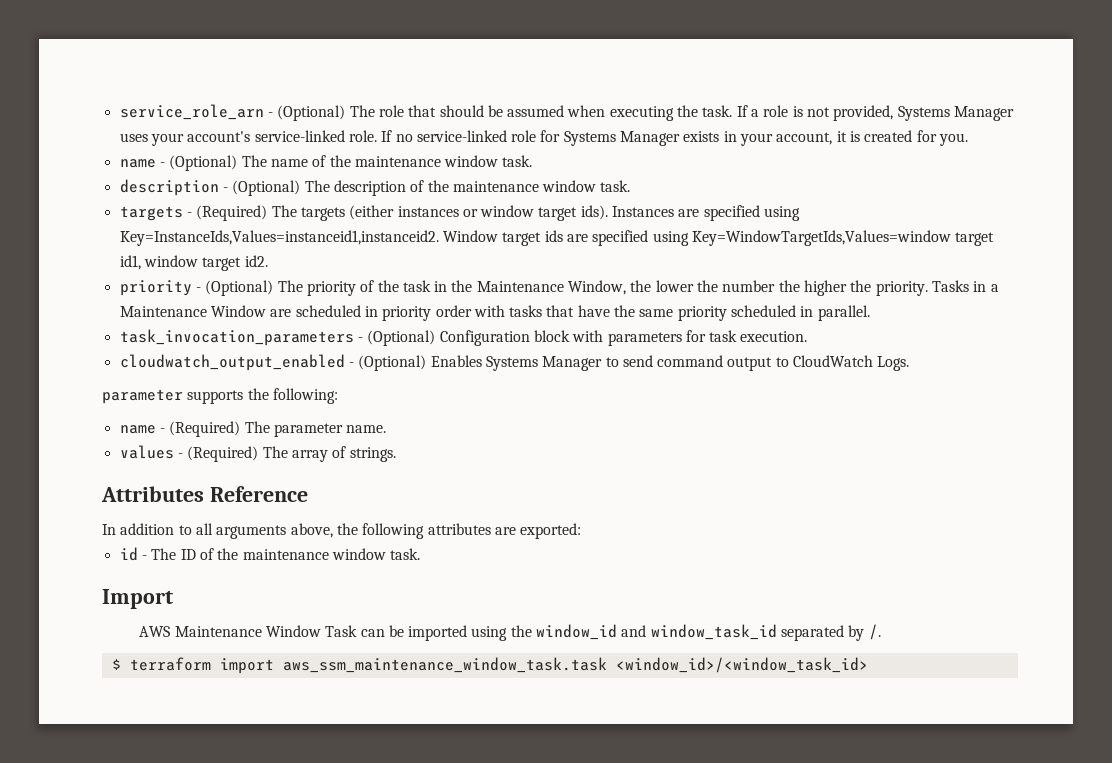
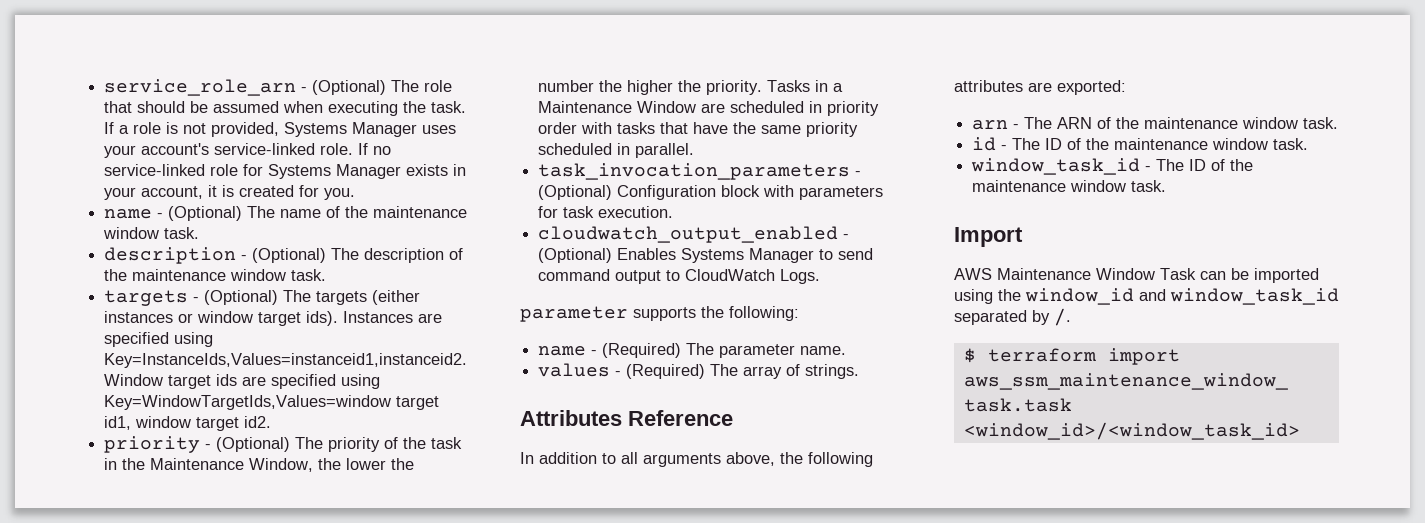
[196,205,268,221] (Required) -> [204,290,279,305] (Optional)
(582, 531) none -> [972,117,1339,130] // arn - The ARN of the maintenance window task.
(421, 554) none -> [971,158,1254,175] [972,180,1167,192] // window_task_id - The ID of the maintenance window task.

